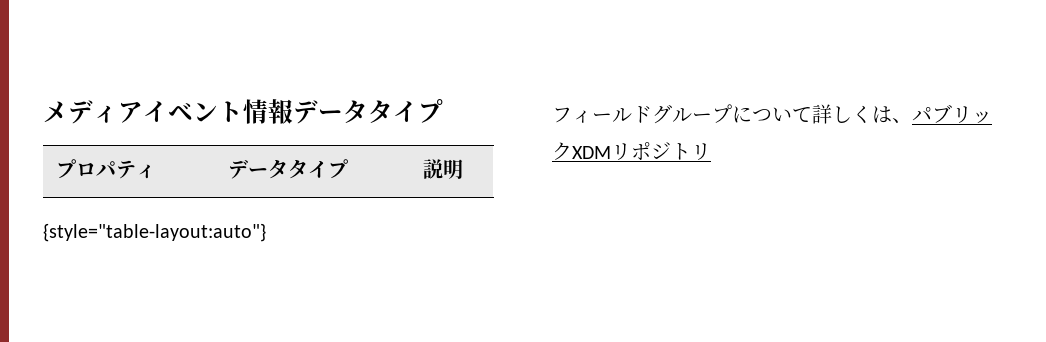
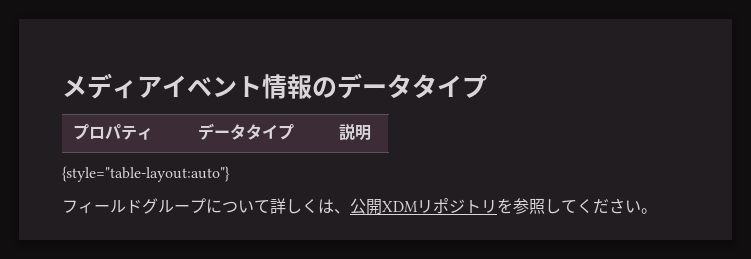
(293, 111) none -> [312,77,337,98] の
[912,104,992,124] [552,142,572,160] パブリック -> [350,198,382,215] 公開
(711, 151) none -> [497,198,657,214] を参照してください。

